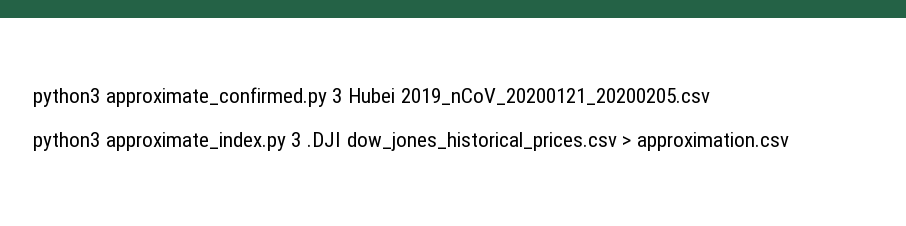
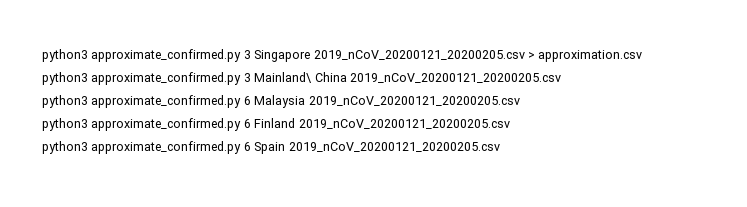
[33,87,710,107] [33,132,790,151] python3 approximate_confirmed.py 3 Hubei 2019_nCoV_20200121_20200205.csv // python3 approximate_index.py 3 .DJI dow_jones_historical_prices.csv > approximation.csv -> [42,49,643,62] [42,72,561,85] [42,95,520,108] [42,118,510,131] [42,141,500,154] python3 approximate_confirmed.py 3 Singapore 2019_nCoV_20200121_20200205.csv > approximation.csv // python3 approximate_confirmed.py 3 Mainland\ China 2019_nCoV_20200121_20200205.csv // python3 approximate_confirmed.py 6 Malaysia 2019_nCoV_20200121_20200205.csv // python3 approximate_confirmed.py 6 Finland 2019_nCoV_20200121_20200205.csv // python3 approximate_confirmed.py 6 Spain 2019_nCoV_20200121_20200205.csv

